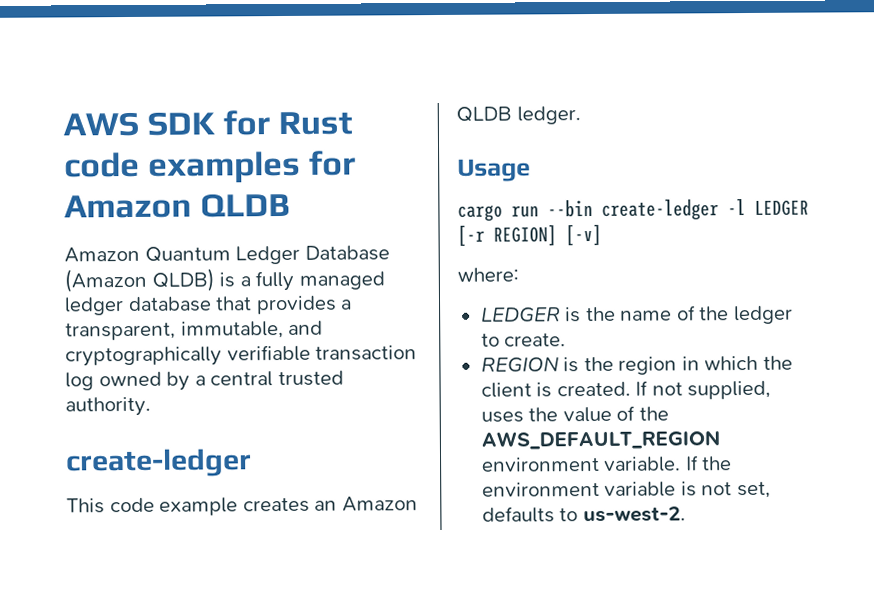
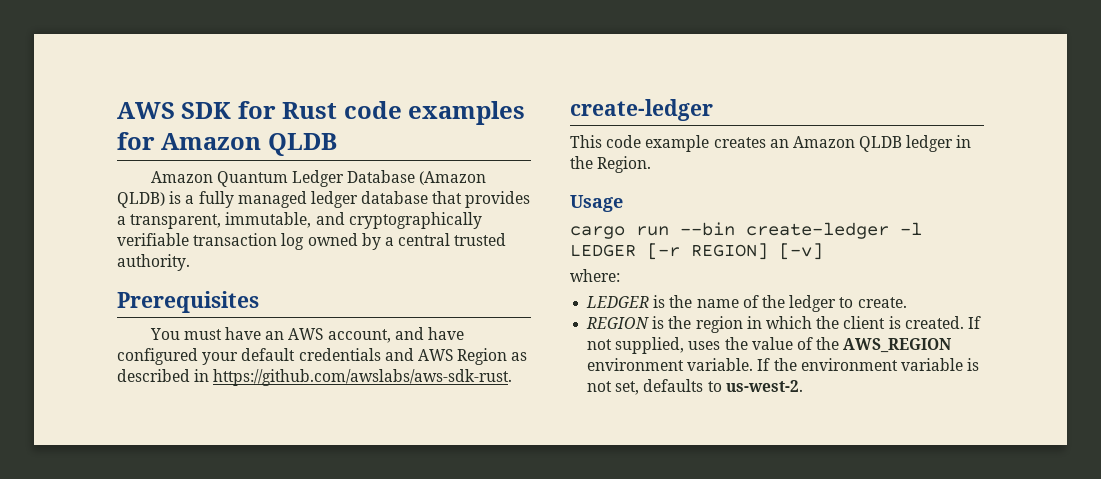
(151, 406) none -> [117,291,259,313] [149,327,465,343] [117,348,528,365] [117,369,513,386] // Prerequisites // You must have an AWS account, and have configured your default credentials and AWS Region as described in https://github.com/awslabs/aws-sdk-rust.
[516,106,581,125] ledger. -> [906,135,972,152] [570,156,652,173] ledger in the Region.
[480,430,720,450] AWS_DEFAULT_REGION -> [843,338,952,353] AWS_REGION

